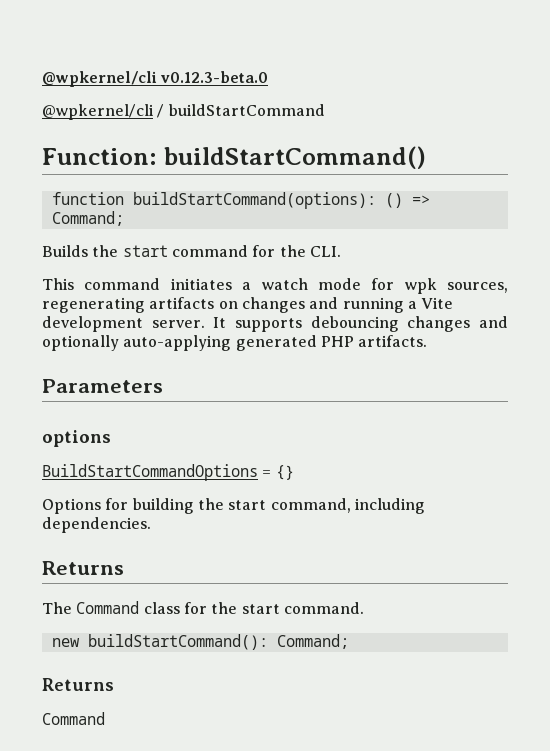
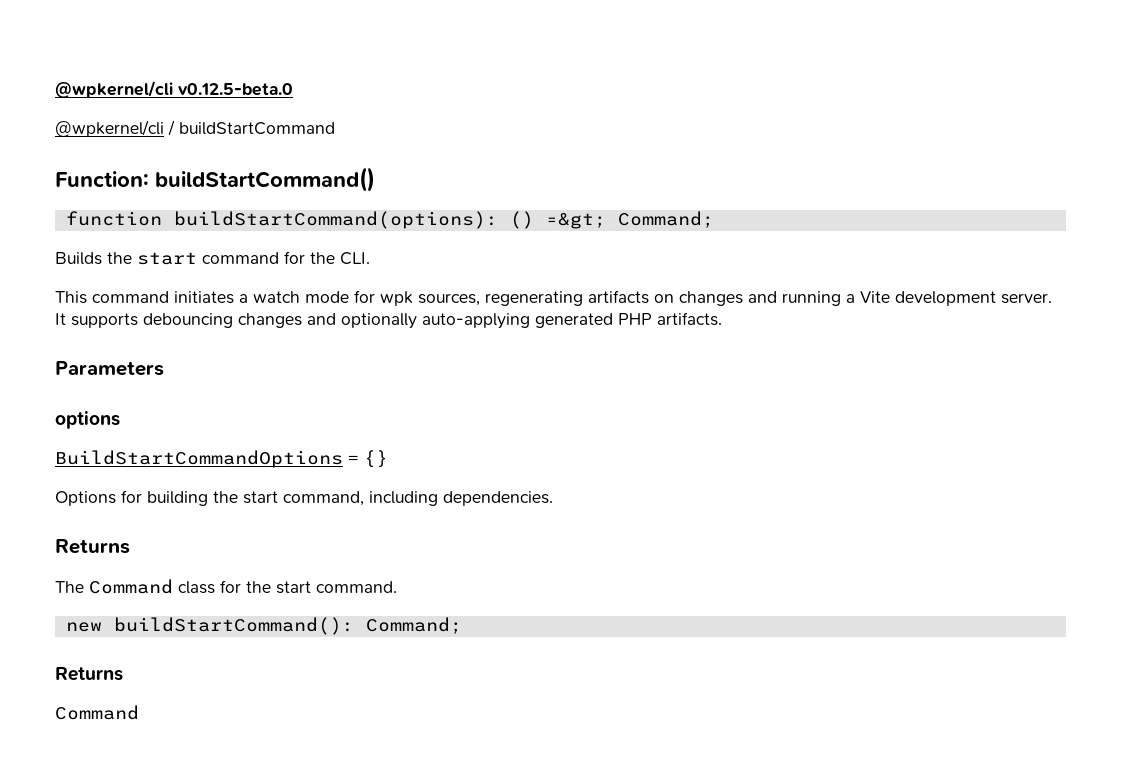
[42,71,269,87] @wpkernel/cli v0.12.3-beta.0 -> [55,81,293,98] @wpkernel/cli v0.12.5-beta.0
[411,195,430,205] => -> [545,213,606,229] =&gt;

